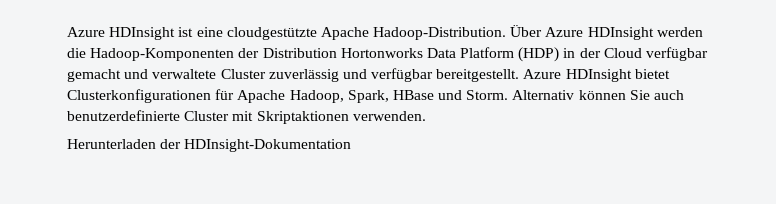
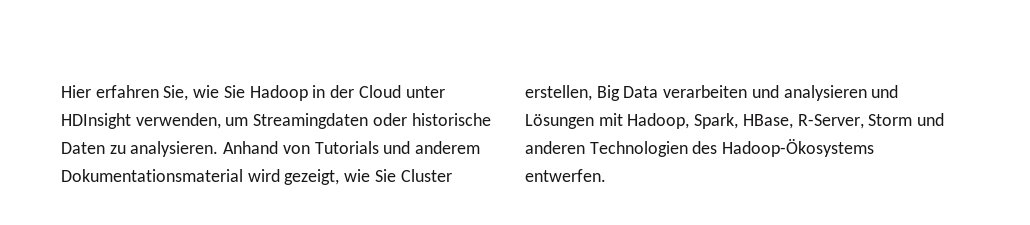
[67,25,703,40] [67,47,709,62] [67,68,670,82] [67,89,685,103] [67,110,426,124] [67,139,352,152] Azure HDInsight ist eine cloudgestützte Apache Hadoop-Distribution. Über Azure HDInsight werden die Hadoop-Komponenten der Distribution Hortonworks Data Platform (HDP) in der Cloud verfügbar gemacht und verwaltete Cluster zuverlässig und verfügbar bereitgestellt. Azure HDInsight bietet Clusterkonfigurationen für Apache Hadoop, Spark, HBase und Storm. Alternativ können Sie auch benutzerdefinierte Cluster mit Skriptaktionen verwenden. // Herunterladen der HDInsight-Dokumentation -> [61,85,445,101] [61,113,491,129] [61,141,481,157] [61,169,452,185] [525,85,899,101] [525,113,945,129] [525,139,875,157] [525,169,606,182] Hier erfahren Sie, wie Sie Hadoop in der Cloud unter HDInsight verwenden, um Streamingdaten oder historische Daten zu analysieren. Anhand von Tutorials und anderem Dokumentationsmaterial wird gezeigt, wie Sie Cluster erstellen, Big Data verarbeiten und analysieren und Lösungen mit Hadoop, Spark, HBase, R-Server, Storm und anderen Technologien des Hadoop-Ökosystems entwerfen.

